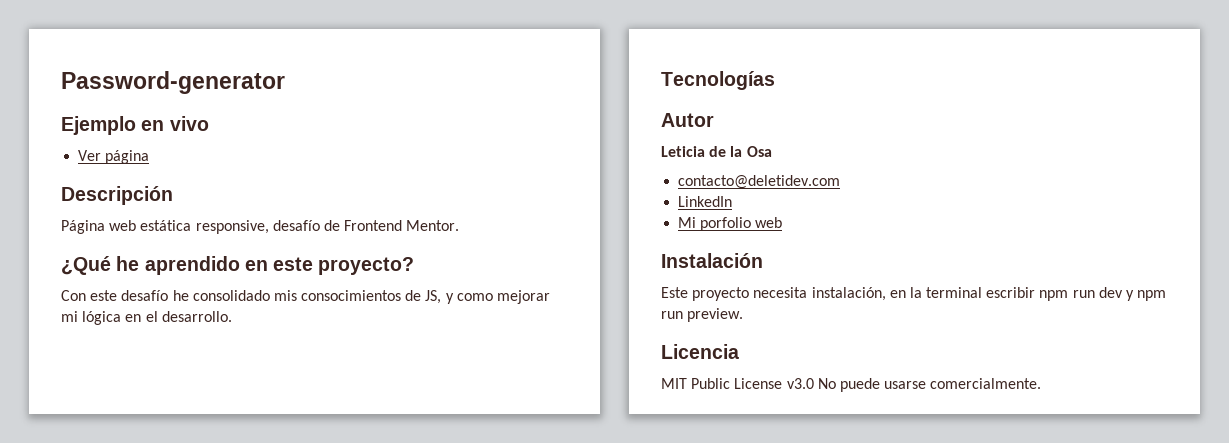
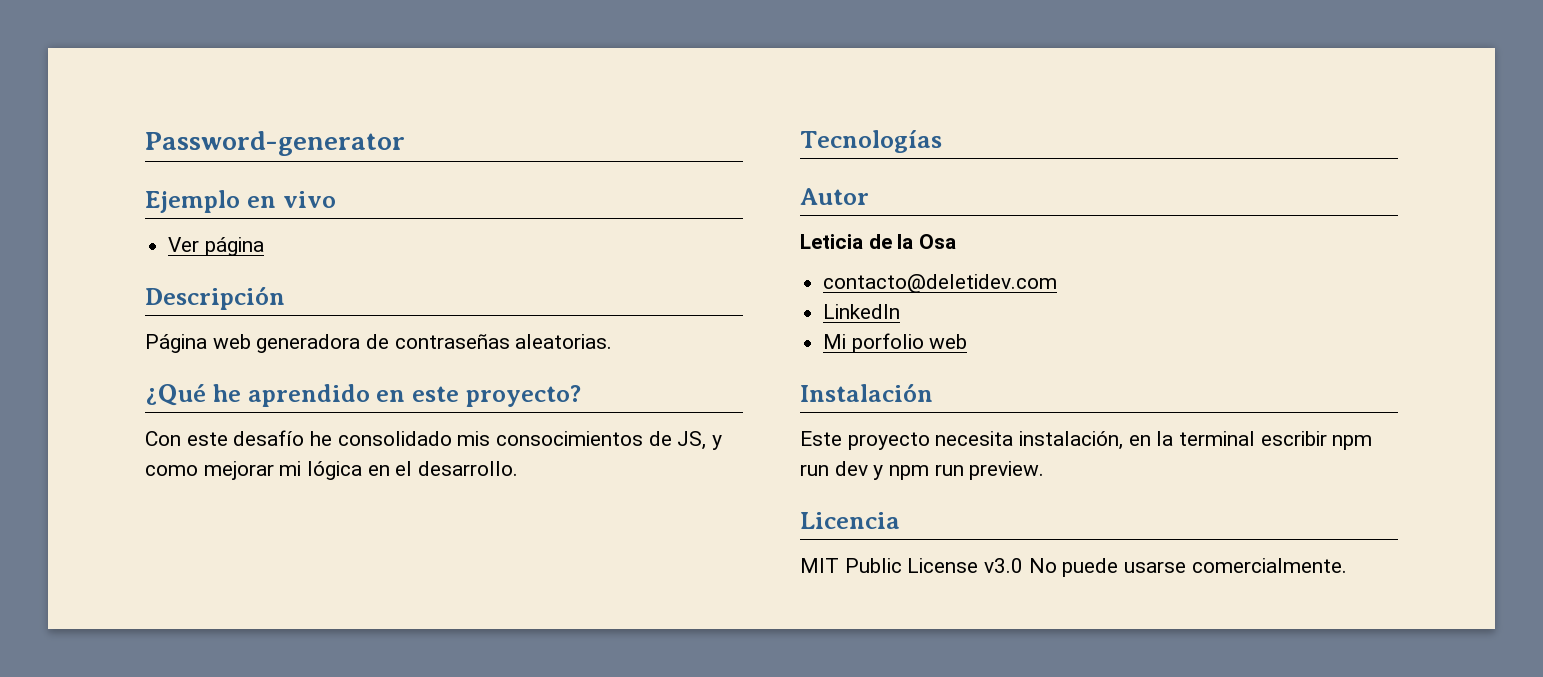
[140,220,460,234] estática responsive, desafío de Frontend Mentor. -> [256,334,613,353] generadora de contraseñas aleatorias.

